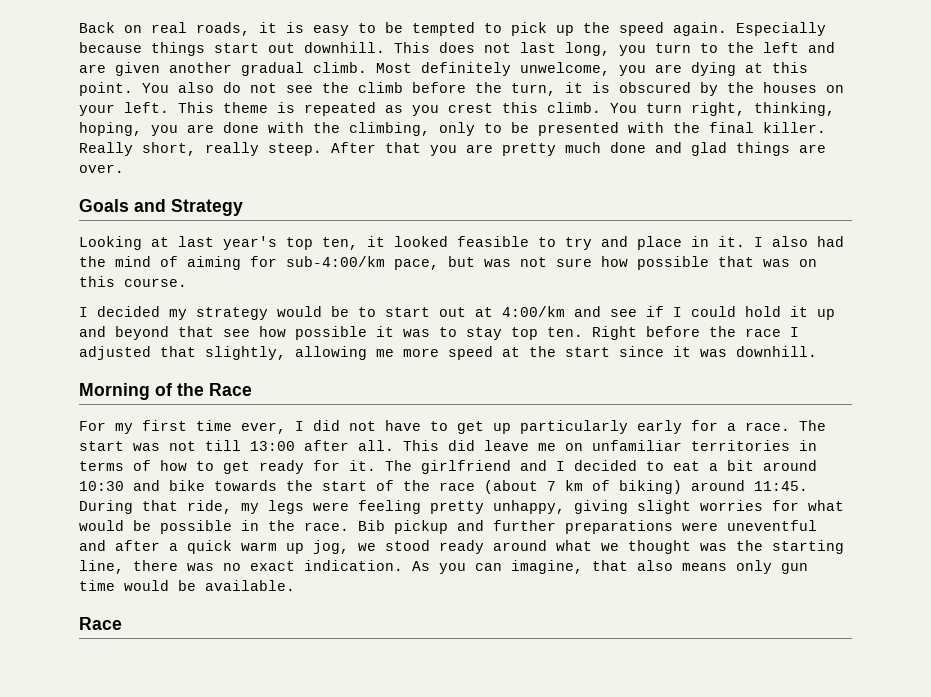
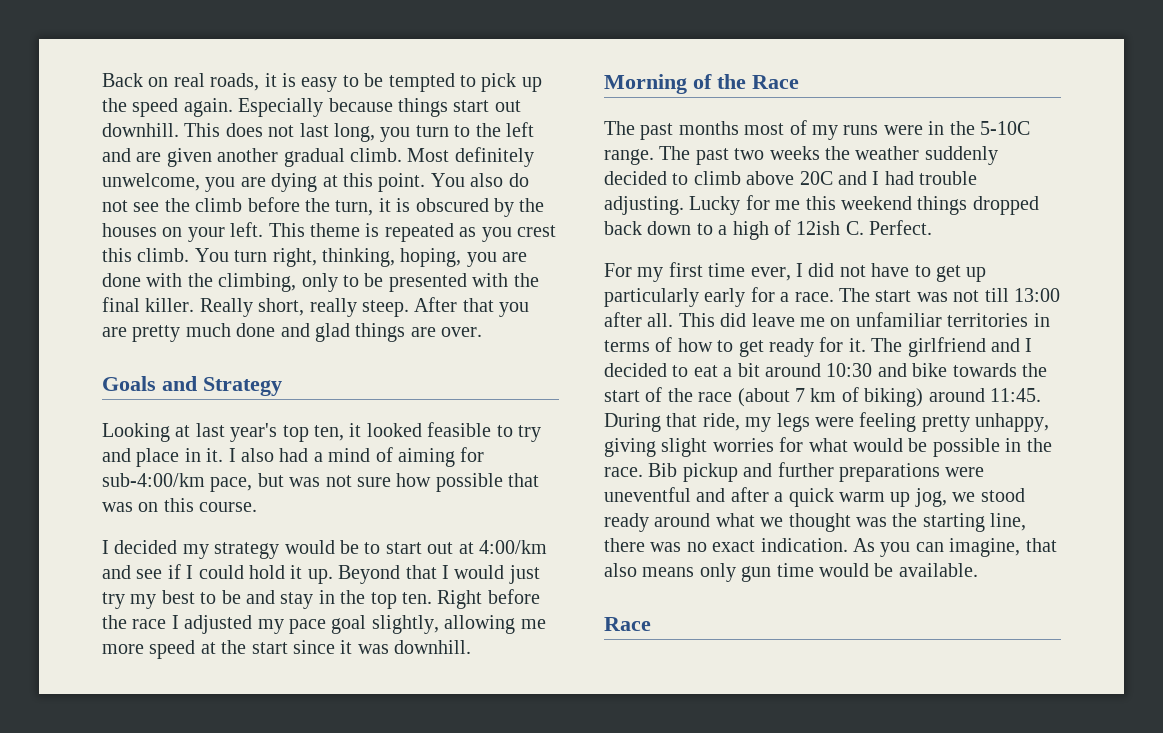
[79,256,106,267] the -> [313,452,323,462] a
[817,309,835,320] [79,326,502,340] up and beyond that see how possible it was to stay -> [307,565,540,584] [102,590,366,609] up. Beyond that I would just try my best to be and stay in the
[160,346,196,357] that -> [257,615,367,634] my pace goal
(252, 389) none -> [604,120,1030,140] [604,146,998,165] [604,171,978,185] [604,195,1039,215] [604,220,933,240] // The past months most of my runs were in the 5-10C range. The past two weeks the weather suddenly decided to climb above 20C and I had trouble adjusting. Lucky for me this weekend things dropped back down to a high of 12ish C. Perfect.

